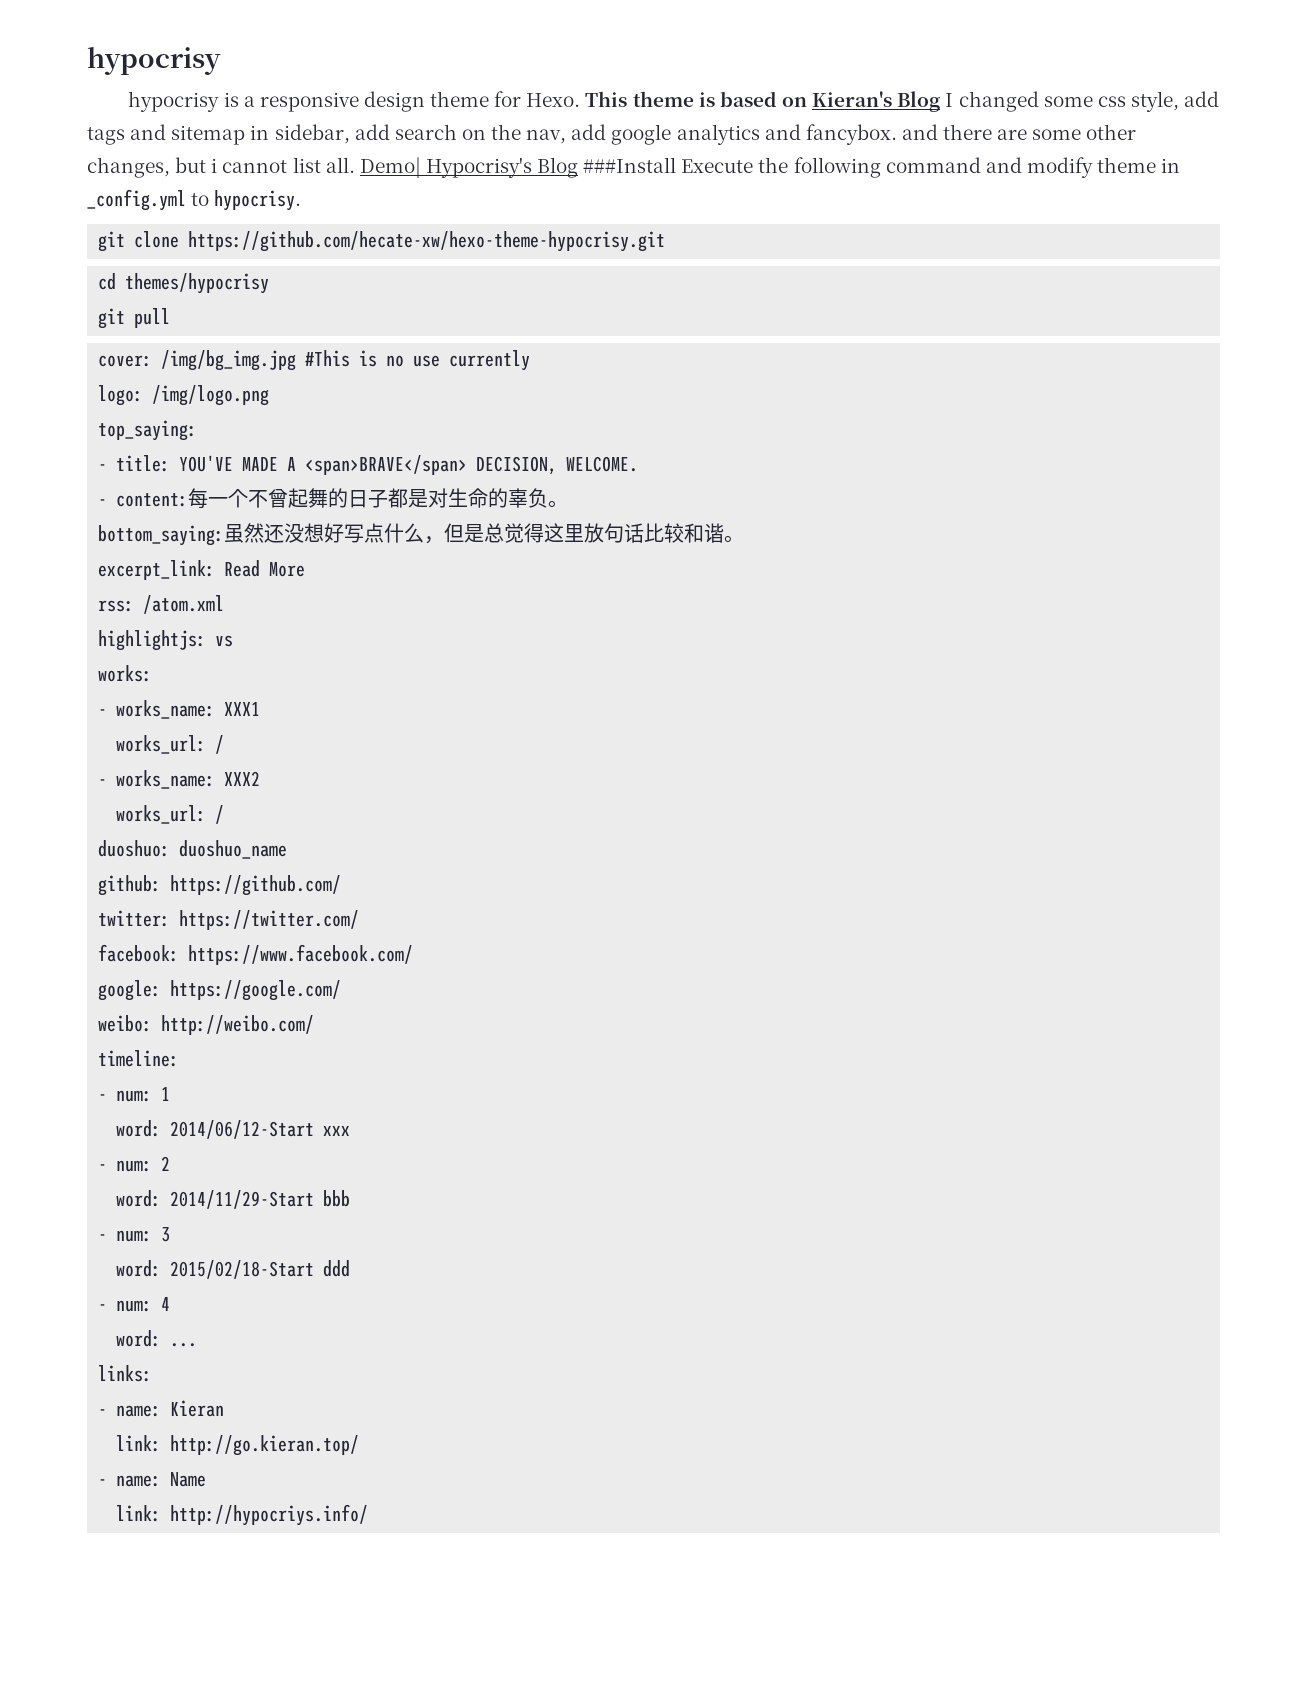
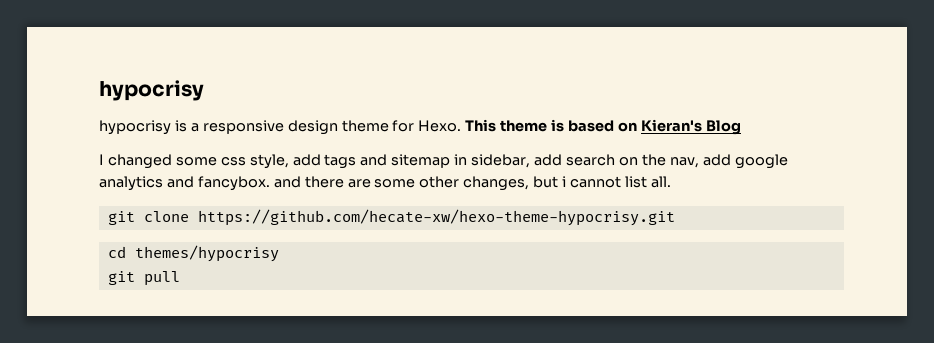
(941, 101) none -> (741, 127) //
[359,157,1181,178] [87,189,302,211] Demo| Hypocrisy's Blog ###Install Execute the following command and modify theme in _config.yml to hypocrisy. -> (671, 182) none
[98,350,531,371] [98,385,270,406] [98,420,198,441] [98,455,639,475] [98,488,569,509] [98,523,745,546] [98,560,306,580] [98,595,225,614] [98,630,234,651] [98,665,153,682] [98,700,261,719] [116,735,225,754] [98,770,261,789] [116,805,225,824] [98,840,288,859] [98,875,342,896] [98,910,360,930] [98,944,414,965] [98,980,342,1001] [98,1015,315,1035] [98,1050,180,1067] [98,1087,171,1102] [116,1120,351,1139] [98,1156,171,1172] [116,1190,351,1209] [98,1227,171,1242] [116,1260,351,1279] [98,1297,171,1312] [116,1330,198,1347] [98,1365,153,1382] [98,1400,225,1417] [116,1435,360,1456] [98,1472,207,1487] [116,1504,369,1526] // cover: /img/bg_img.jpg #This is no use currently // logo: /img/logo.png // top_saying: // - title: YOU'VE MADE A <span>BRAVE</span> DECISION, WELCOME. // - content:每一个不曾起舞的日子都是对生命的辜负。 // bottom_saying:虽然还没想好写点什么，但是总觉得这里放句话比较和谐。 // excerpt_link: Read More // rss: /atom.xml // highlightjs: vs // works: // - works_name: XXX1 // works_url: / // - works_name: XXX2 // works_url: / // duoshuo: duoshuo_name // github: https://github.com/ // twitter: https://twitter.com/ // facebook: https://www.facebook.com/ // google: https://google.com/ // weibo: http://weibo.com/ // timeline: // - num: 1 // word: 2014/06/12-Start xxx // - num: 2 // word: 2014/11/29-Start bbb // - num: 3 // word: 2015/02/18-Start ddd // - num: 4 // word: ... // links: // - name: Kieran // link: http://go.kieran.top/ // - name: Name // link: http://hypocriys.info/ -> (180, 278) none

